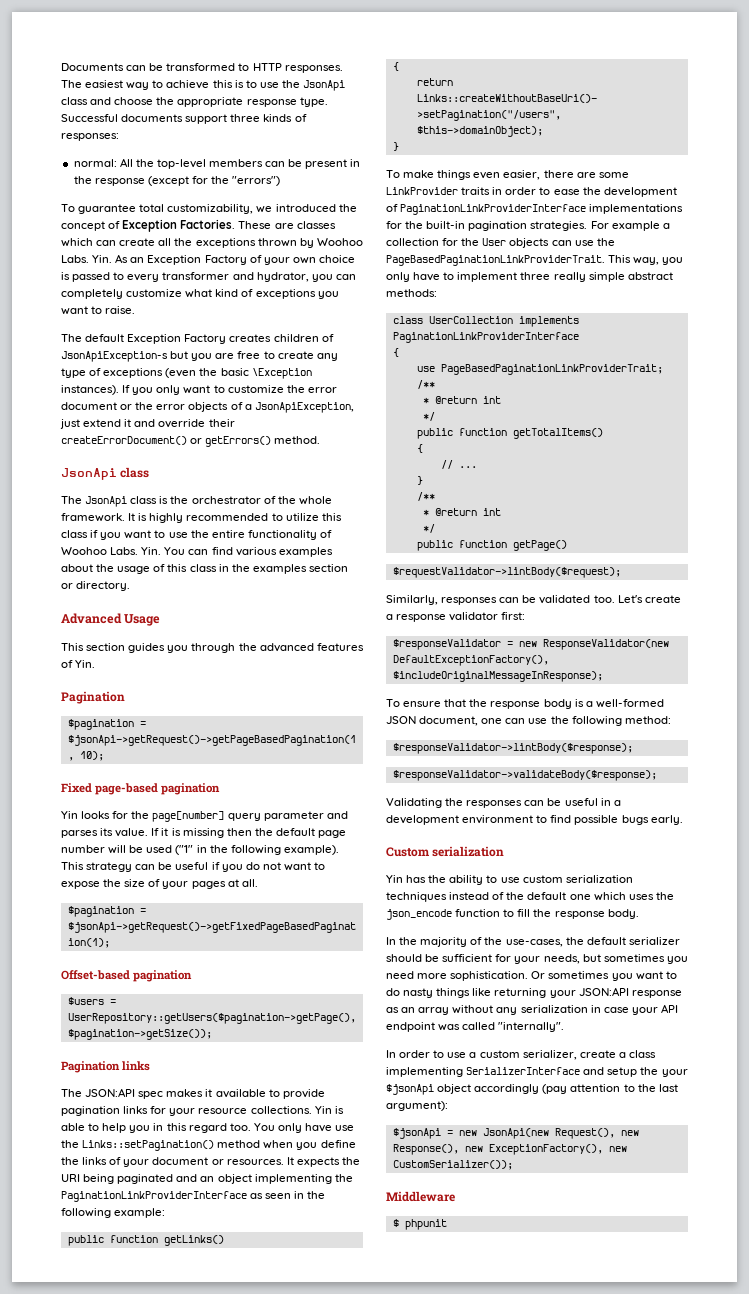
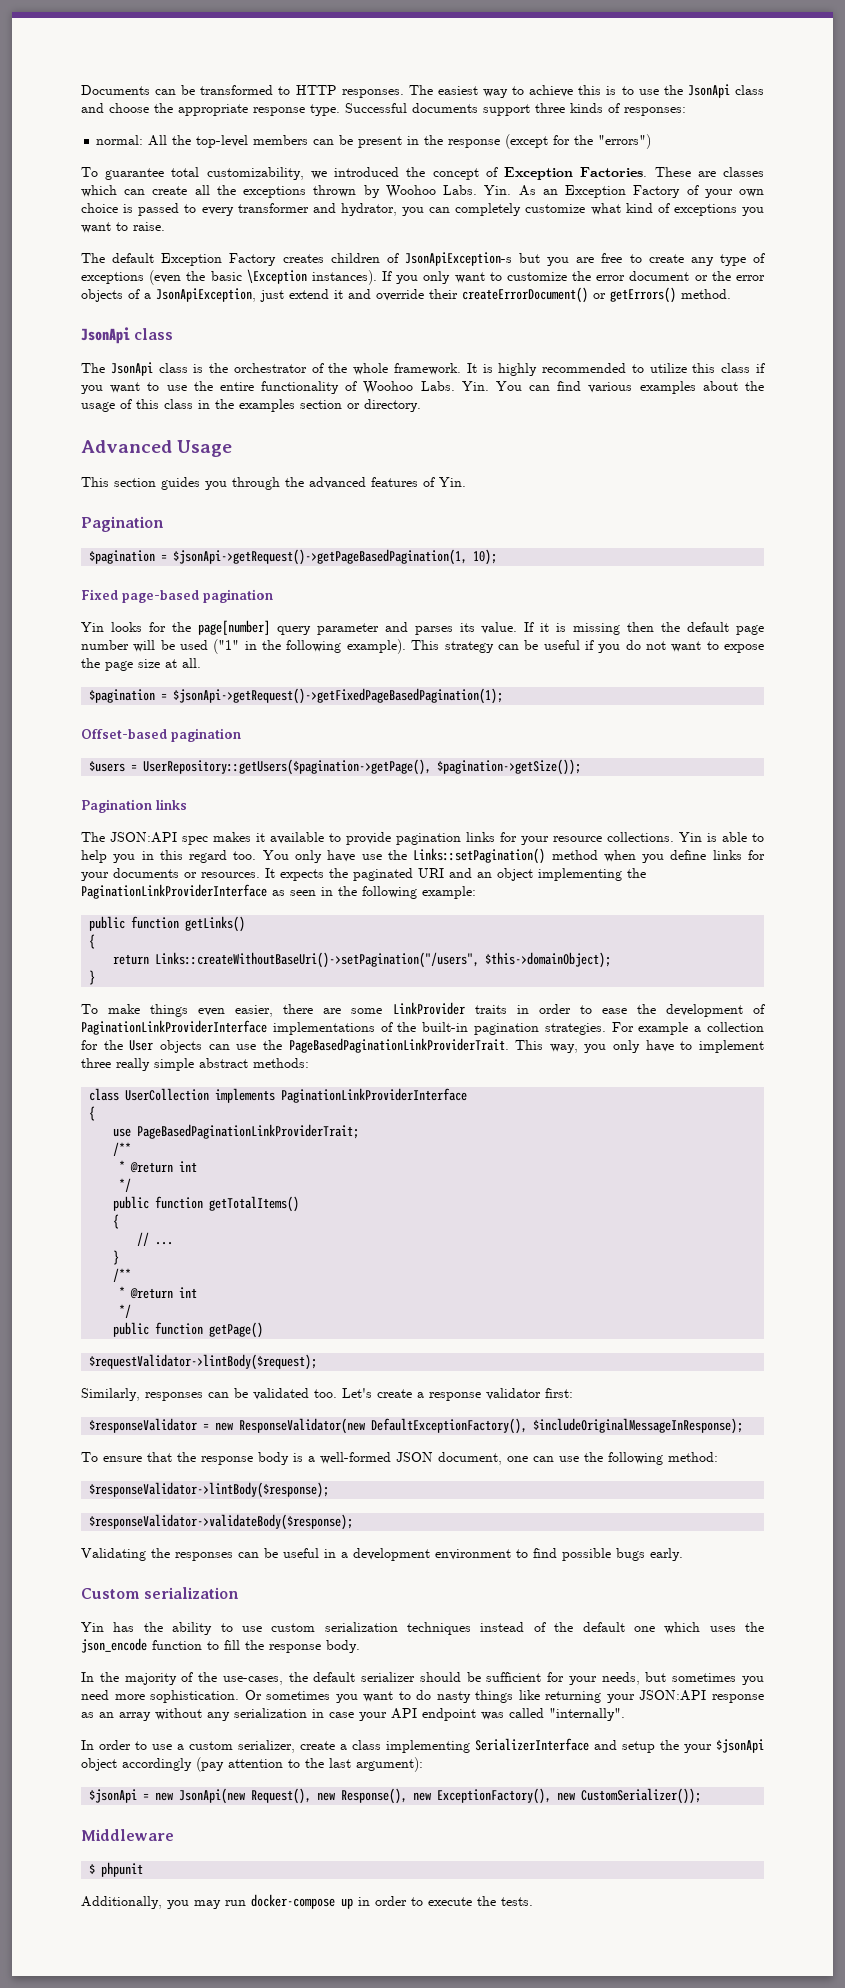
[124,879,226,889] size of your pages -> [105,659,160,671] page size
[61,1157,209,1167] the links of your document -> [712,850,765,860] [81,868,179,881] links for your documents
[61,1174,174,1184] URI being paginated -> [353,868,444,881] paginated URI
[386,221,402,229] for -> [380,1022,393,1032] of
(447, 1224) none -> [81,1894,533,1909] // Additionally, you may run docker-compose up in order to execute the tests.

